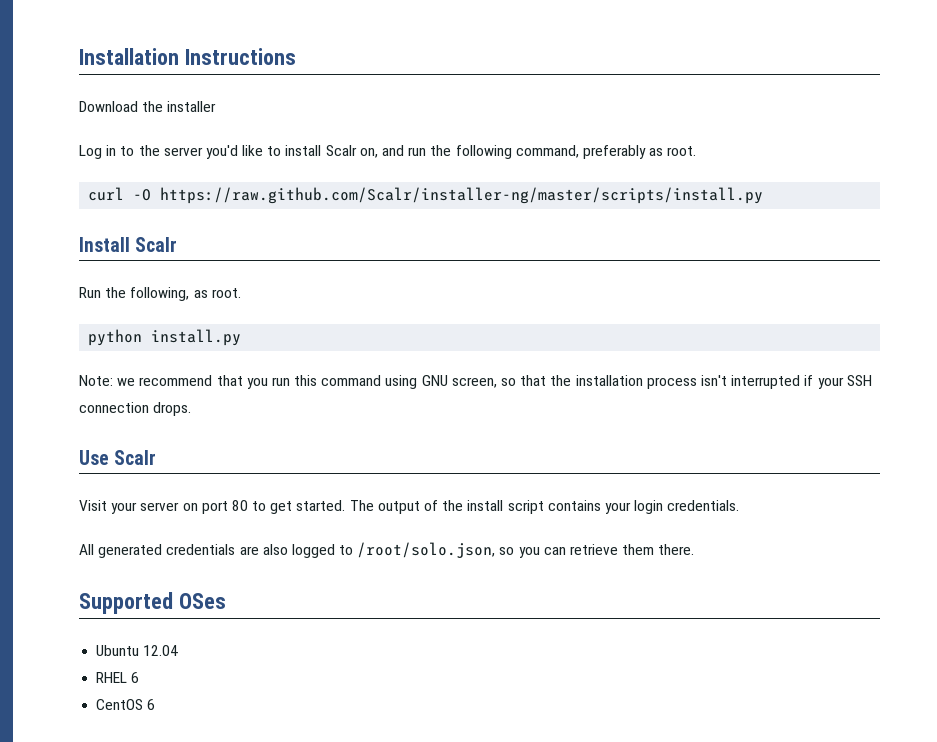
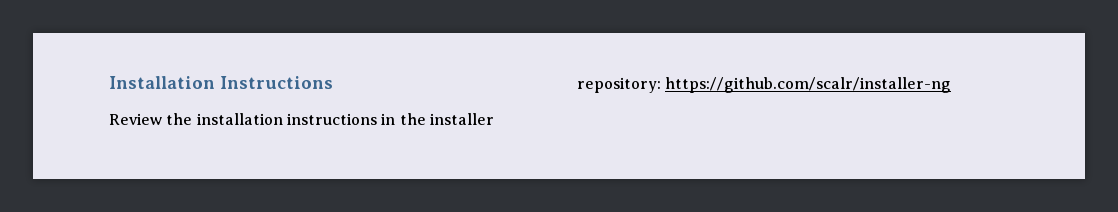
[79,101,217,112] [79,145,697,159] [88,187,764,204] [79,237,178,252] [79,287,241,301] [88,329,242,346] [79,375,872,389] [79,402,192,416] [79,450,157,465] [79,500,740,514] [79,542,695,558] [79,592,226,614] [96,645,179,656] [96,672,140,683] [96,699,156,710] Download the installer // Log in to the server you'd like to install Scalr on, and run the following command, preferably as root. // curl -O https://raw.github.com/Scalr/installer-ng/master/scripts/install.py // Install Scalr // Run the following, as root. // python install.py // Note: we recommend that you run this command using GNU screen, so that the installation process isn't interrupted if your SSH connection drops. // Use Scalr // Visit your server on port 80 to get started. The output of the install script contains your login credentials. // All generated credentials are also logged to /root/solo.json, so you can retrieve them there. // Supported OSes // Ubuntu 12.04 // RHEL 6 // CentOS 6 -> [109,113,494,125] [577,77,952,93] Review the installation instructions in the installer repository: https://github.com/scalr/installer-ng

